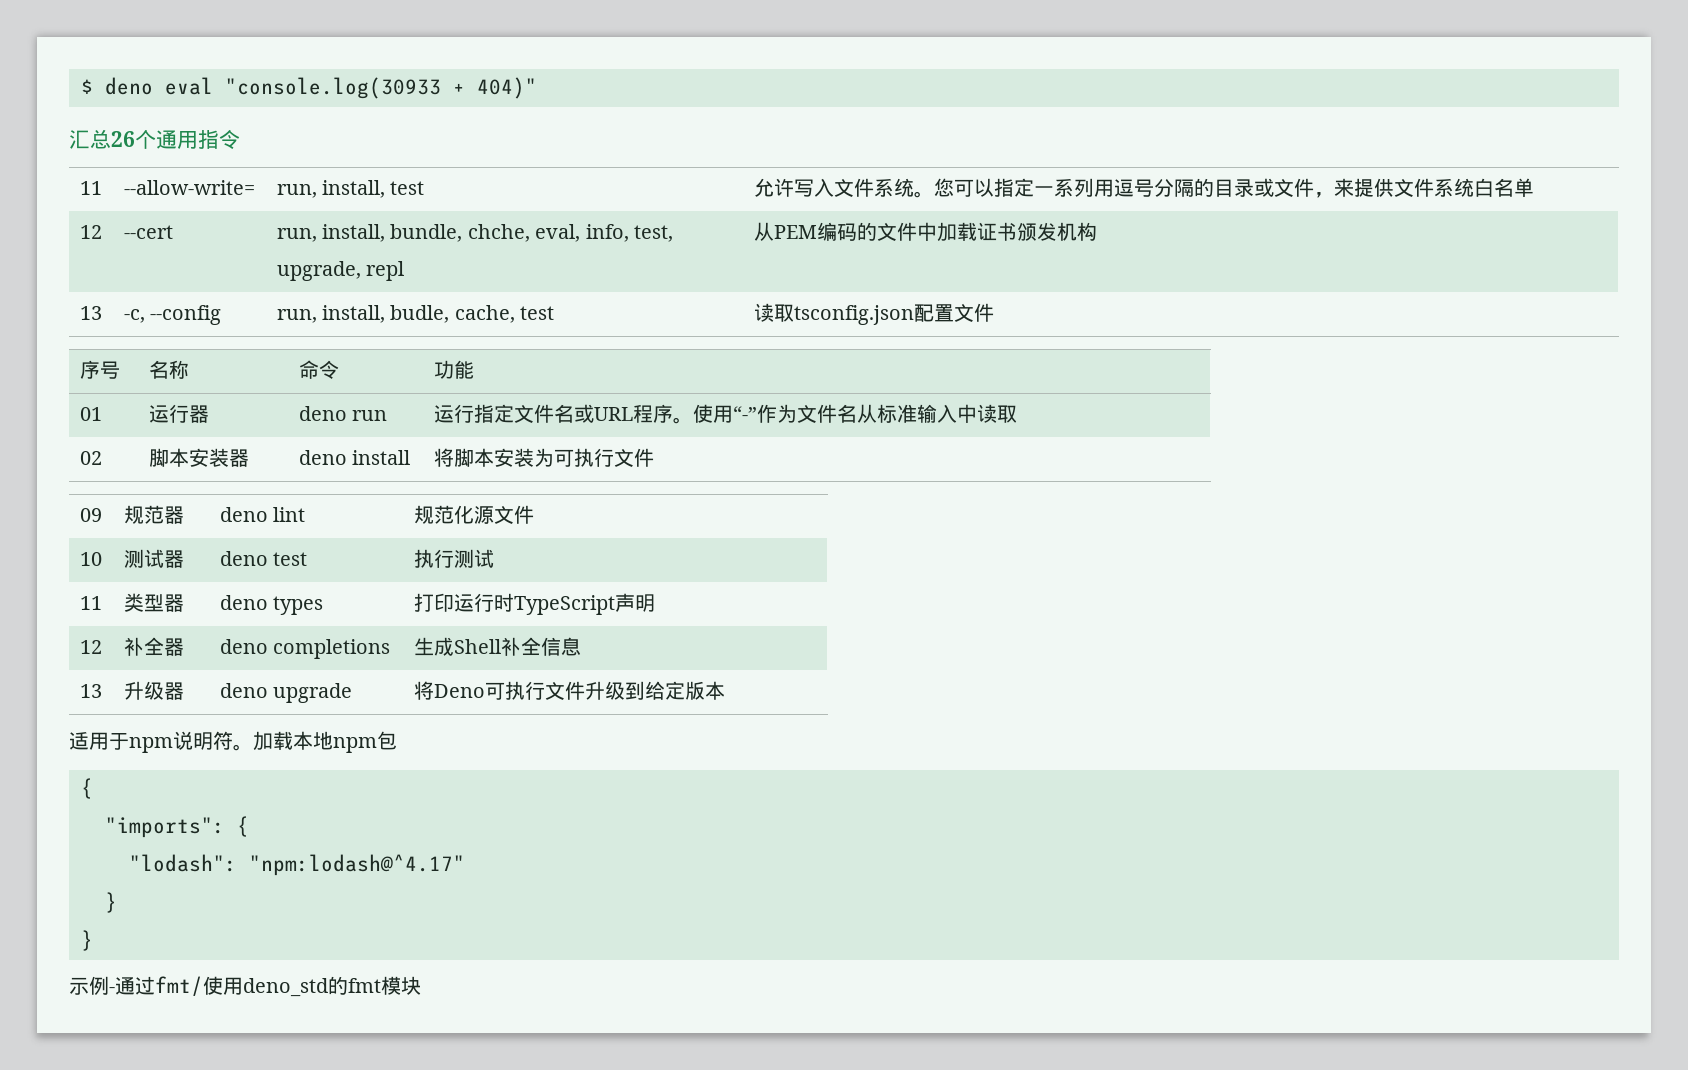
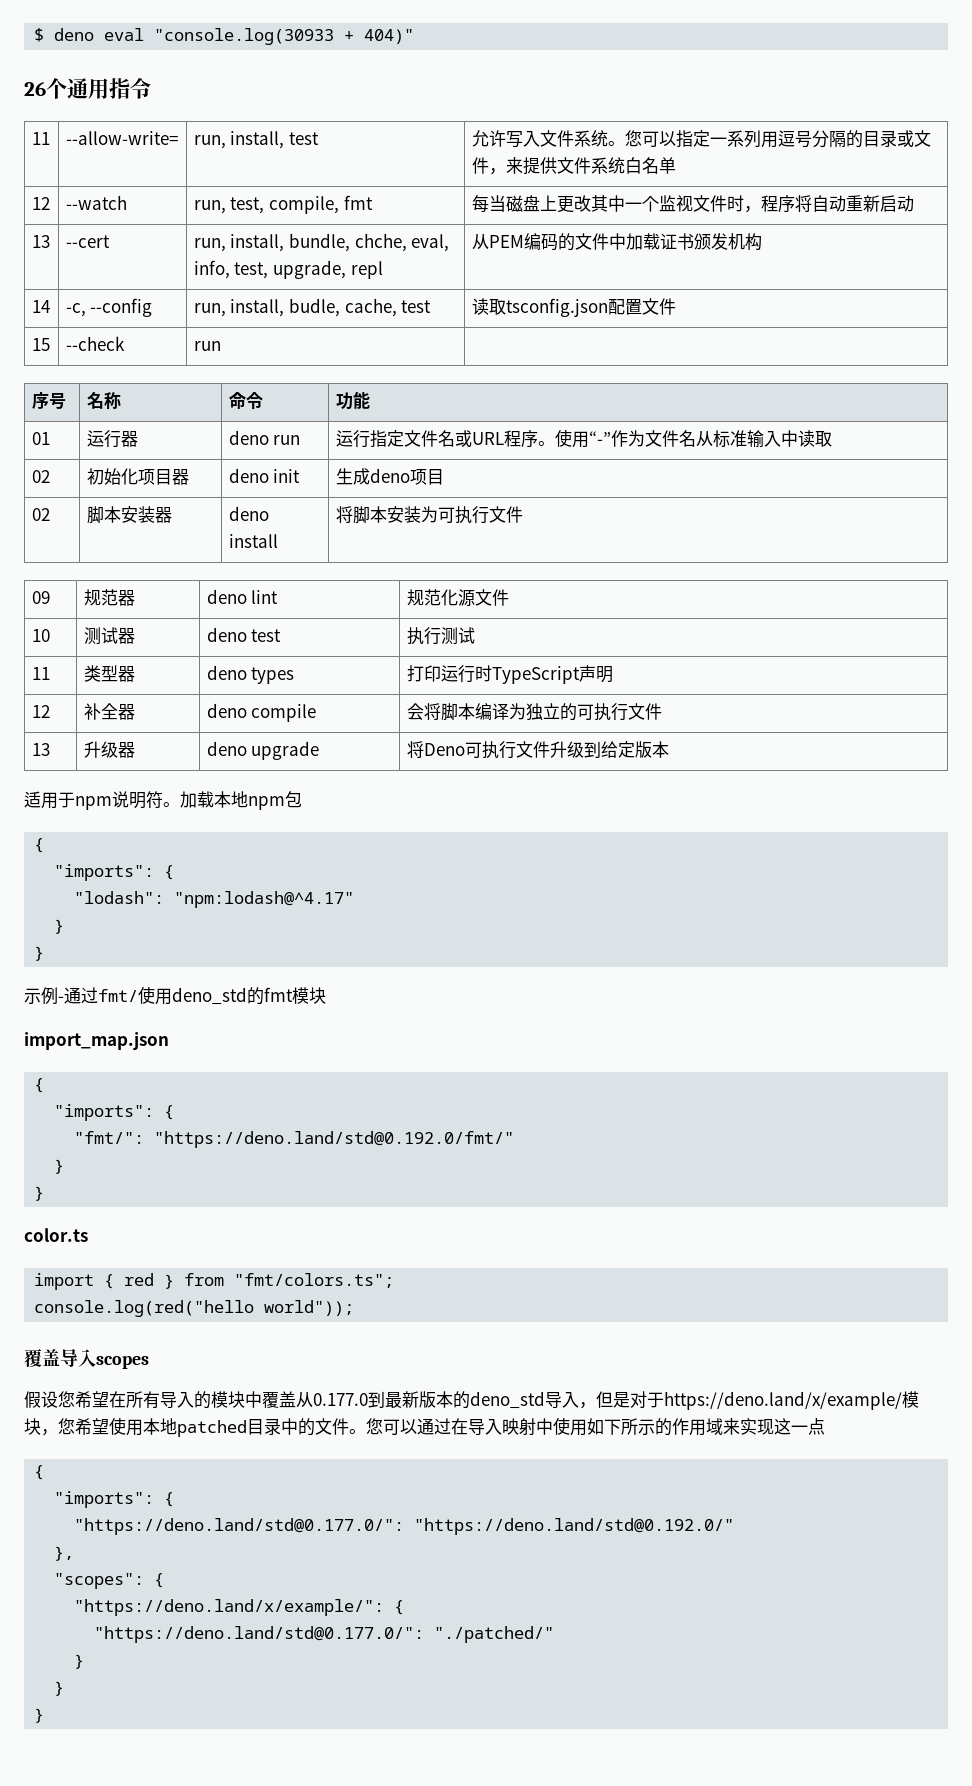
[69,129,111,149] 汇总 -> (415, 36) none
(102, 232) none -> [65,195,127,210] [193,195,373,214] [471,195,914,213] [31,235,50,248] | --watch | run, test, compile, fmt | 每当磁盘上更改其中一个监视文件时，程序将自动重新启动 // 13
[79,306,102,320] 13 -> [31,300,50,313] 14
(994, 312) none -> [31,338,50,351] [65,336,125,351] [193,341,221,351] // 15 | --check | run |
(1017, 414) none -> [31,470,50,483] [86,468,189,485] [228,468,301,483] [335,468,444,485] // 02 | 初始化项目器 | deno init | 生成deno项目
[272,639,390,659] [413,637,581,656] completions | 生成Shell补全信息 -> [251,704,317,722] [406,703,662,721] compile | 会将脚本编译为独立的可执行文件
(421, 985) none -> [24,1032,169,1050] [34,1078,45,1093] [54,1104,175,1121] [74,1131,515,1148] [54,1159,65,1174] [34,1186,45,1201] [24,1228,88,1242] [34,1273,395,1290] [34,1300,355,1317] [24,1349,149,1369] [24,1391,919,1410] [24,1417,825,1437] [34,1465,45,1480] [54,1491,175,1508] [74,1518,735,1535] [54,1546,75,1561] [54,1573,165,1589] [74,1599,405,1616] [94,1626,555,1643] [74,1654,85,1669] [54,1681,65,1696] [34,1708,45,1723] // import_map.json // { // "imports": { // "fmt/": "https://deno.land/std@0.192.0/fmt/" // } // } // color.ts // import { red } from "fmt/colors.ts"; // console.log(red("hello world")); // 覆盖导入scopes // 假设您希望在所有导入的模块中覆盖从0.177.0到最新版本的deno_std导入，但是对于https://deno.land/x/example/模块，您希望使用本地patched目录中的文件。您可以通过在导入映射中使用如下所示的作用域来实现这一点 // { // "imports": { // "https://deno.land/std@0.177.0/": "https://deno.land/std@0.192.0/" // }, // "scopes": { // "https://deno.land/x/example/": { // "https://deno.land/std@0.177.0/": "./patched/" // } // } // }

